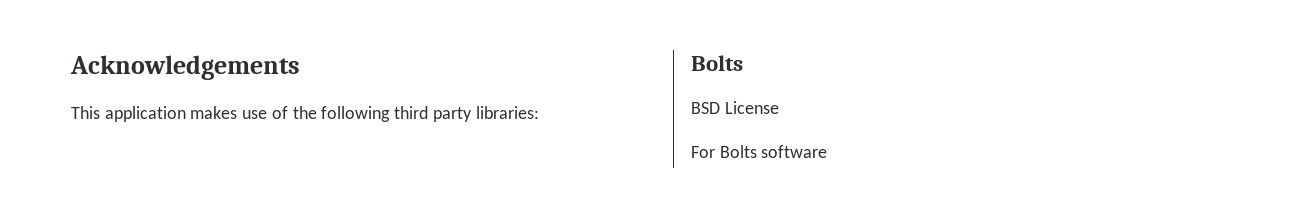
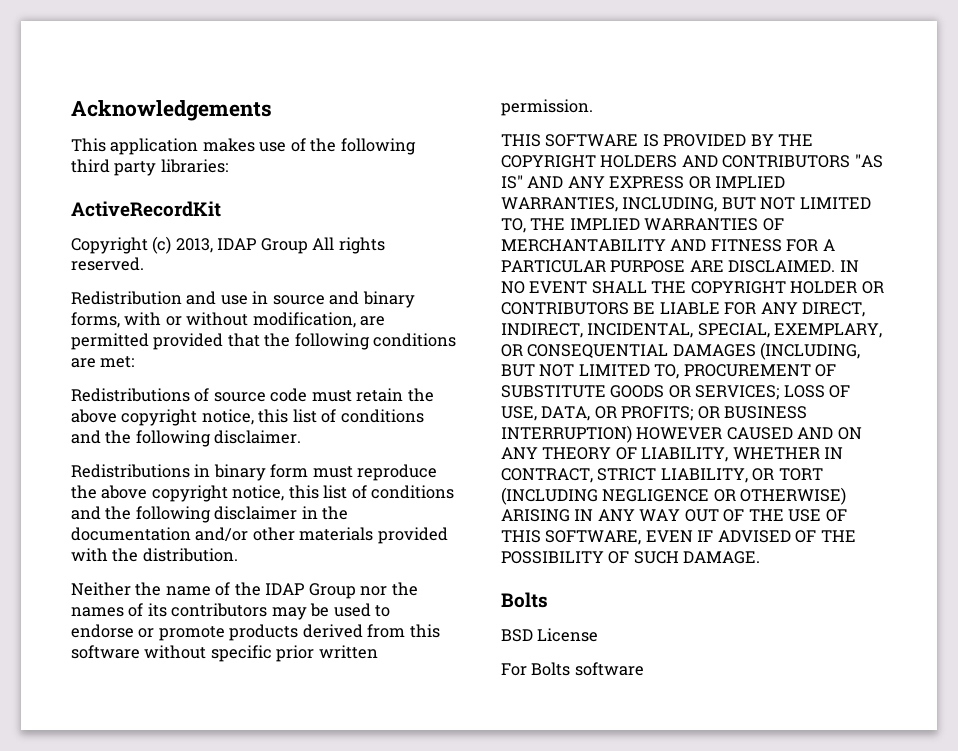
(539, 112) none -> [71,201,221,217] [71,236,385,254] [71,257,144,271] [71,291,415,308] [71,312,386,328] [71,333,457,350] [71,356,135,368] [71,388,434,402] [71,409,424,426] [71,430,302,447] [71,464,438,481] [71,485,455,502] [71,506,349,523] [71,527,448,544] [71,548,238,562] [71,582,418,599] [71,603,391,620] [71,624,440,641] [71,645,378,662] [501,99,593,116] [501,134,814,147] [501,154,883,168] [501,175,786,189] [501,197,871,212] [501,218,784,233] [501,239,835,252] [501,260,859,273] [501,281,884,294] [501,302,866,317] [501,323,883,338] [501,342,861,360] [501,364,837,379] [501,385,851,400] [501,406,808,421] [501,425,862,443] [501,447,844,462] [501,468,823,483] [501,487,847,505] [501,509,847,522] [501,530,856,545] [501,551,761,564] // ActiveRecordKit // Copyright (c) 2013, IDAP Group All rights reserved. // Redistribution and use in source and binary forms, with or without modification, are permitted provided that the following conditions are met: // Redistributions of source code must retain the above copyright notice, this list of conditions and the following disclaimer. // Redistributions in binary form must reproduce the above copyright notice, this list of conditions and the following disclaimer in the documentation and/or other materials provided with the distribution. // Neither the name of the IDAP Group nor the names of its contributors may be used to endorse or promote products derived from this software without specific prior written permission. // THIS SOFTWARE IS PROVIDED BY THE COPYRIGHT HOLDERS AND CONTRIBUTORS "AS IS" AND ANY EXPRESS OR IMPLIED WARRANTIES, INCLUDING, BUT NOT LIMITED TO, THE IMPLIED WARRANTIES OF MERCHANTABILITY AND FITNESS FOR A PARTICULAR PURPOSE ARE DISCLAIMED. IN NO EVENT SHALL THE COPYRIGHT HOLDER OR CONTRIBUTORS BE LIABLE FOR ANY DIRECT, INDIRECT, INCIDENTAL, SPECIAL, EXEMPLARY, OR CONSEQUENTIAL DAMAGES (INCLUDING, BUT NOT LIMITED TO, PROCUREMENT OF SUBSTITUTE GOODS OR SERVICES; LOSS OF USE, DATA, OR PROFITS; OR BUSINESS INTERRUPTION) HOWEVER CAUSED AND ON ANY THEORY OF LIABILITY, WHETHER IN CONTRACT, STRICT LIABILITY, OR TORT (INCLUDING NEGLIGENCE OR OTHERWISE) ARISING IN ANY WAY OUT OF THE USE OF THIS SOFTWARE, EVEN IF ADVISED OF THE POSSIBILITY OF SUCH DAMAGE.

